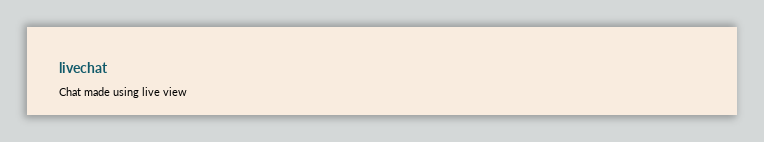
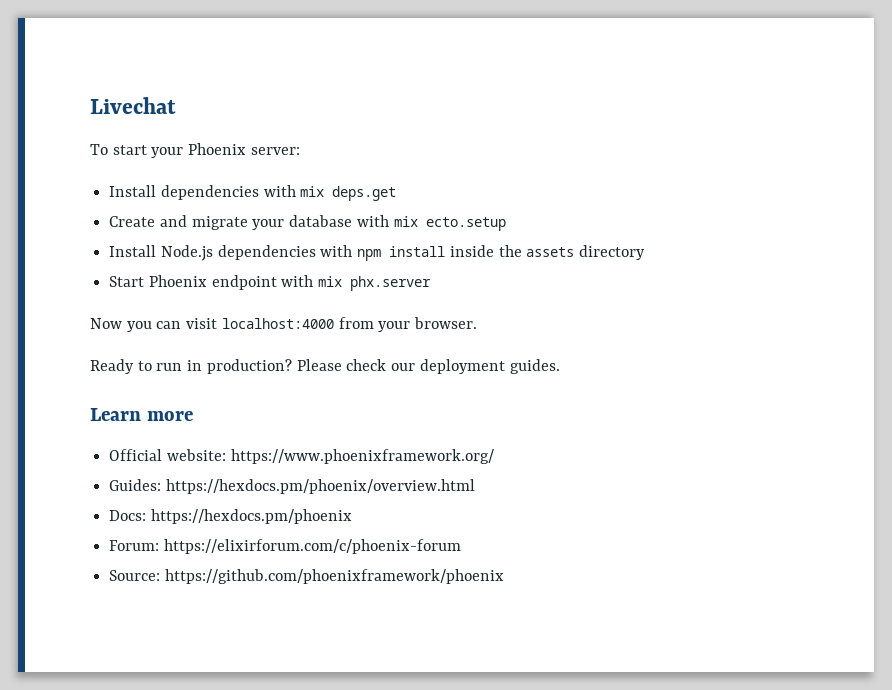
[59,62,108,73] [59,87,187,98] livechat // Chat made using live view -> [90,97,176,114] [90,143,300,158] [109,185,397,201] [109,215,506,231] [109,245,646,261] [109,275,432,291] [90,317,478,332] [90,359,560,374] [90,408,193,421] [109,449,494,464] [109,479,475,494] [109,509,352,524] [109,539,461,554] [109,569,504,584] Livechat // To start your Phoenix server: // Install dependencies with mix deps.get // Create and migrate your database with mix ecto.setup // Install Node.js dependencies with npm install inside the assets directory // Start Phoenix endpoint with mix phx.server // Now you can visit localhost:4000 from your browser. // Ready to run in production? Please check our deployment guides. // Learn more // Official website: https://www.phoenixframework.org/ // Guides: https://hexdocs.pm/phoenix/overview.html // Docs: https://hexdocs.pm/phoenix // Forum: https://elixirforum.com/c/phoenix-forum // Source: https://github.com/phoenixframework/phoenix

